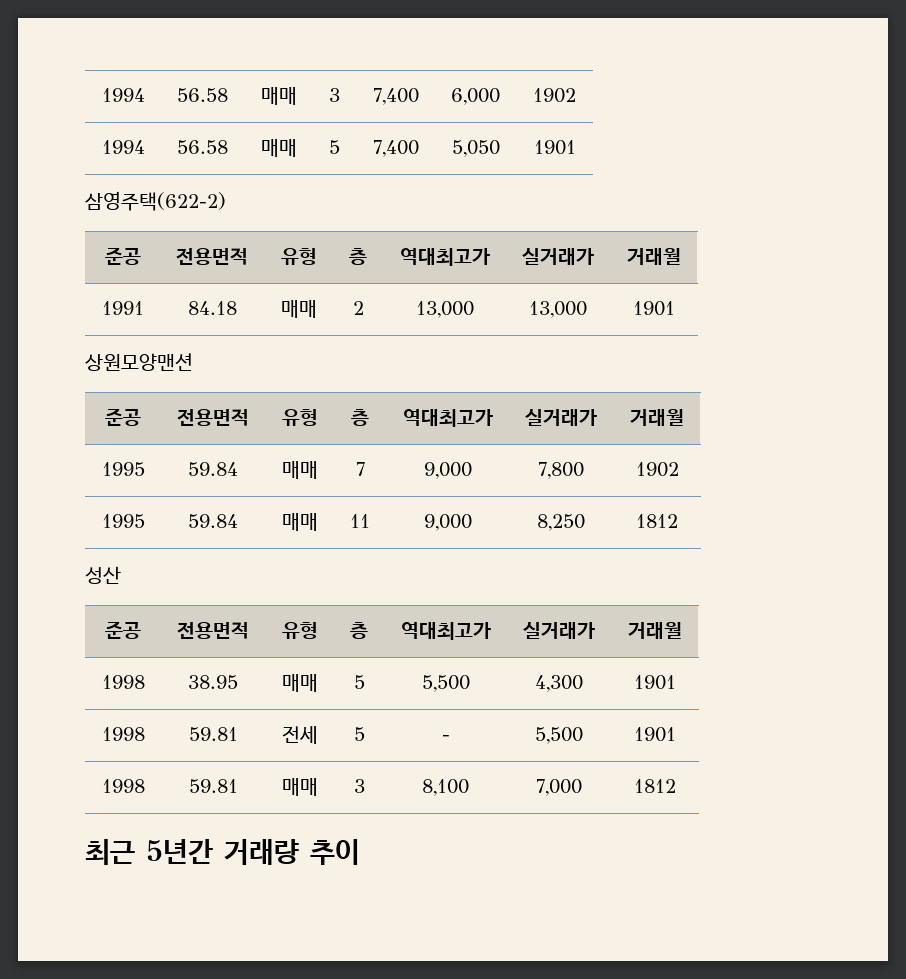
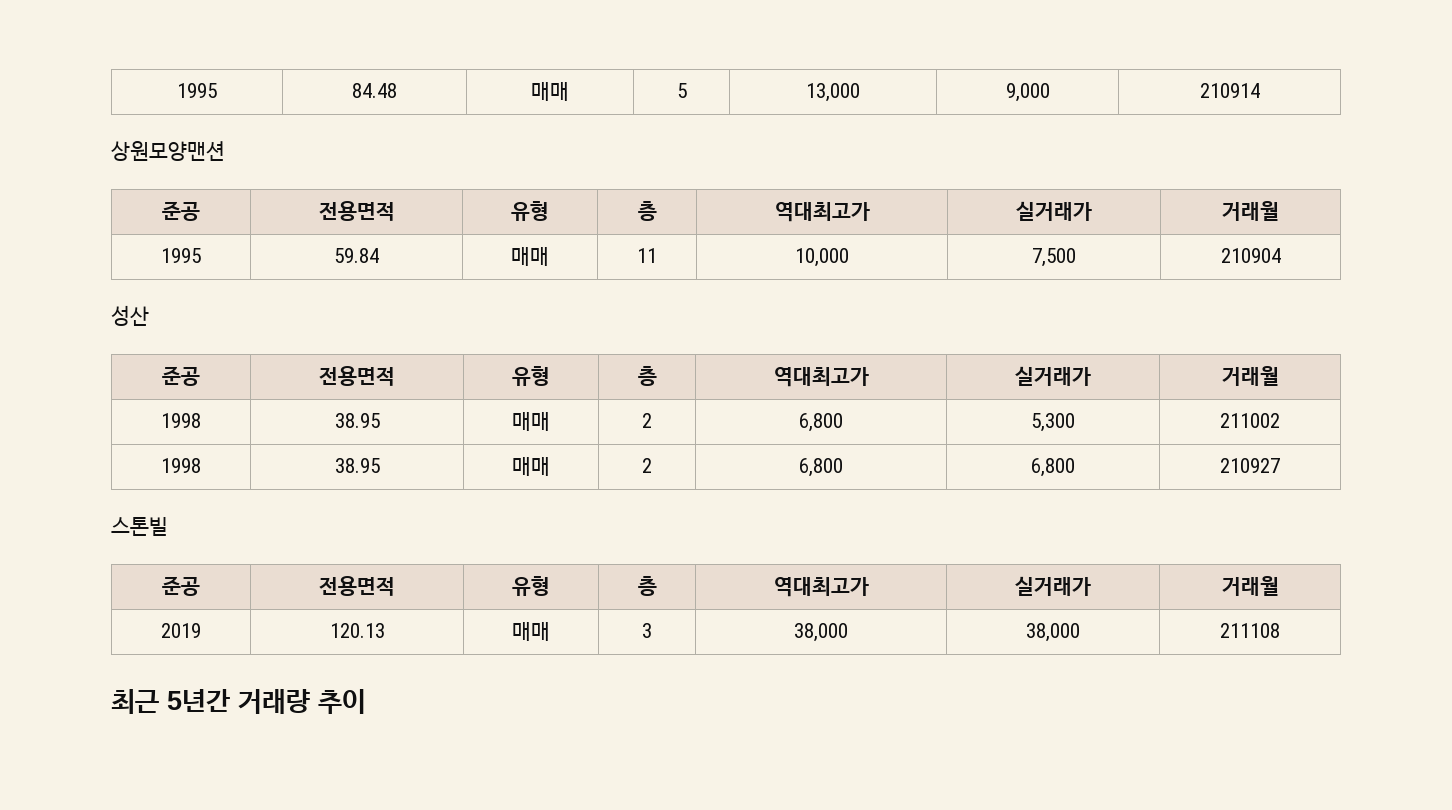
[101,88,145,102] [177,88,228,102] [260,87,297,105] [329,88,340,102] [372,88,419,105] [451,88,500,105] [533,88,576,103] [101,140,145,154] [177,140,228,154] [260,139,297,157] [329,140,340,154] [372,140,419,157] [451,140,500,157] [533,140,576,155] [85,191,226,211] [104,247,141,265] [176,248,248,265] [280,248,317,265] [349,248,367,265] [399,248,490,266] [522,248,594,265] [627,248,681,265] [101,301,144,315] [187,301,237,315] [280,300,317,318] [352,301,364,315] [415,301,474,318] [529,301,587,318] [633,301,675,316] 1994 | 56.58 | 매매 | 3 | 7,400 | 6,000 | 1902 // 1994 | 56.58 | 매매 | 5 | 7,400 | 5,050 | 1901 // 삼영주택(622-2) // 준공 | 전용면적 | 유형 | 층 | 역대최고가 | 실거래가 | 거래월 // 1991 | 84.18 | 매매 | 2 | 13,000 | 13,000 | 1901 -> [177,83,217,98] [352,83,397,98] [531,82,569,101] [676,83,687,98] [806,83,860,102] [1005,83,1050,102] [1199,83,1260,98] 1995 | 84.48 | 매매 | 5 | 13,000 | 9,000 | 210914
[101,462,145,476] [188,462,238,476] [281,461,318,479] [355,462,365,476] [423,462,472,479] [538,462,584,479] [635,462,679,477] // 1995 | 59.84 | 매매 | 7 | 9,000 | 7,800 | 1902 -> (1279, 211) none
[423,514,472,531] [537,514,585,531] [636,514,678,528] 9,000 | 8,250 | 1812 -> [795,248,849,267] [1032,248,1076,267] [1220,248,1281,263] 10,000 | 7,500 | 210904
[353,675,365,689] [421,675,470,692] [535,675,583,692] [634,675,676,690] [101,727,145,741] [188,727,238,741] [281,726,318,744] [353,727,365,741] [441,735,450,741] [535,727,583,744] [634,727,676,742] [101,779,145,793] [188,779,238,793] [281,778,318,796] [353,779,365,793] [422,779,469,796] [536,779,582,796] [634,779,676,793] 5 | 5,500 | 4,300 | 1901 // 1998 | 59.81 | 전세 | 5 | - | 5,500 | 1901 // 1998 | 59.81 | 매매 | 3 | 8,100 | 7,000 | 1812 -> [642,413,652,428] [799,413,843,432] [1031,413,1075,432] [1220,413,1280,428] [161,458,201,473] [334,458,380,473] [512,457,550,476] [642,458,652,473] [799,458,843,477] [1031,458,1075,477] [1220,458,1280,473] [111,517,168,536] [162,576,200,596] [319,576,395,596] [512,576,550,596] [637,576,657,596] [773,577,869,597] [1015,576,1091,596] [1221,576,1279,596] [161,623,201,638] [329,623,385,638] [512,622,550,641] [642,623,652,638] [794,623,848,642] [1026,623,1080,642] [1220,623,1280,638] 2 | 6,800 | 5,300 | 211002 // 1998 | 38.95 | 매매 | 2 | 6,800 | 6,800 | 210927 // 스톤빌 // 준공 | 전용면적 | 유형 | 층 | 역대최고가 | 실거래가 | 거래월 // 2019 | 120.13 | 매매 | 3 | 38,000 | 38,000 | 211108

